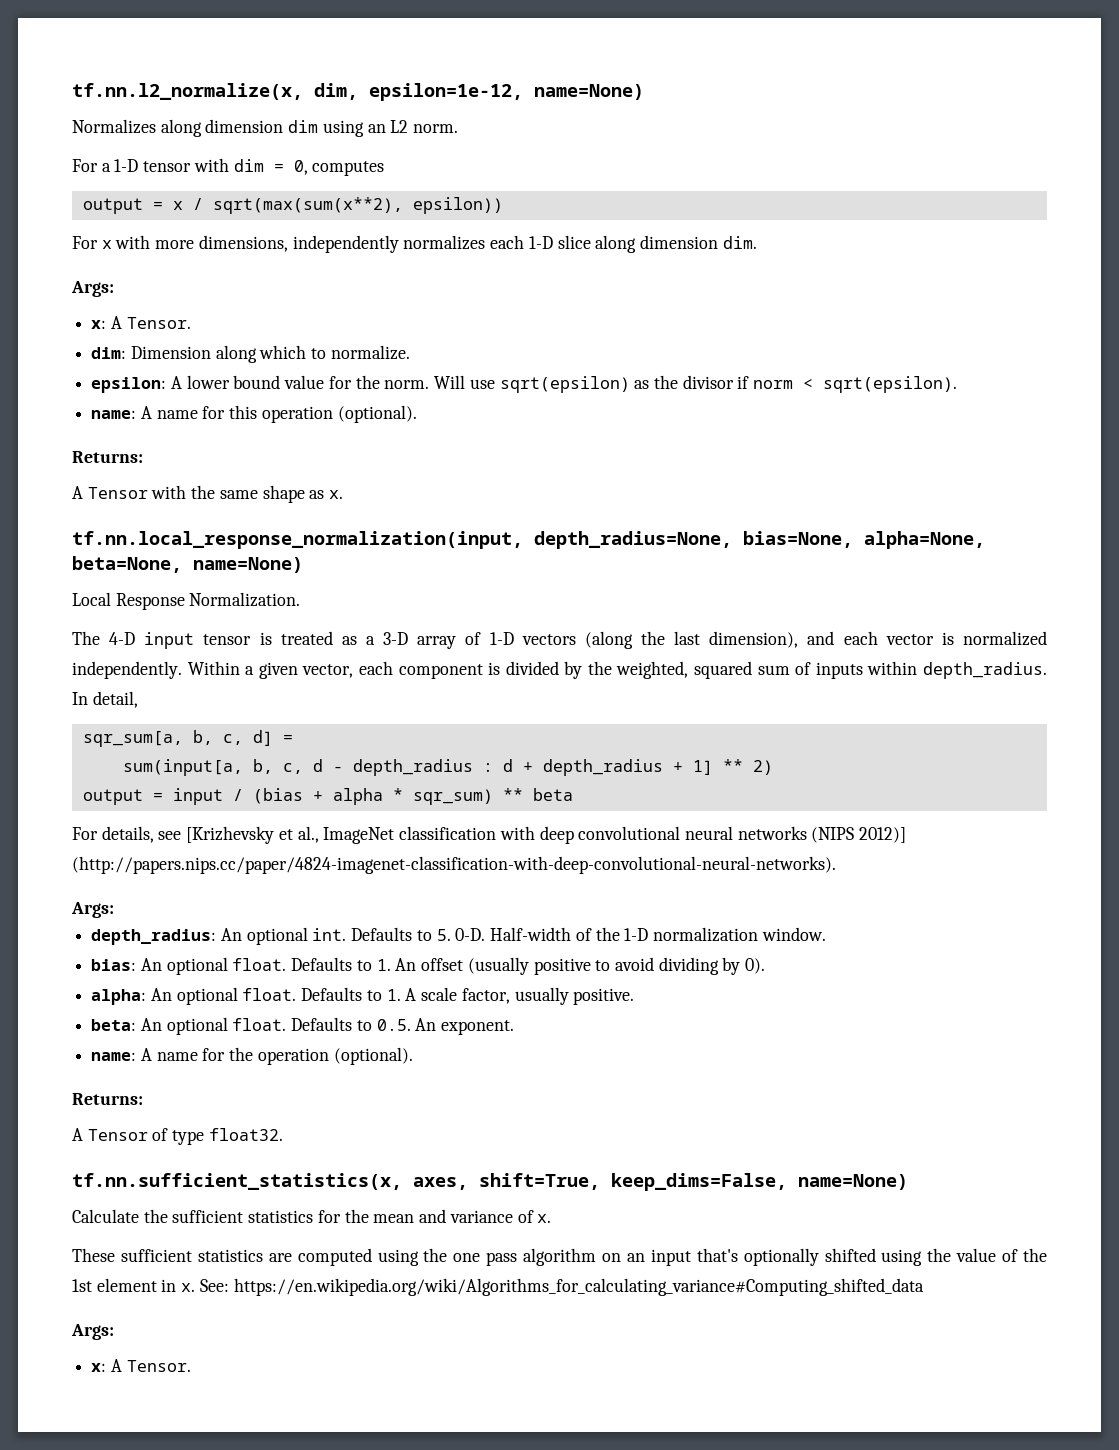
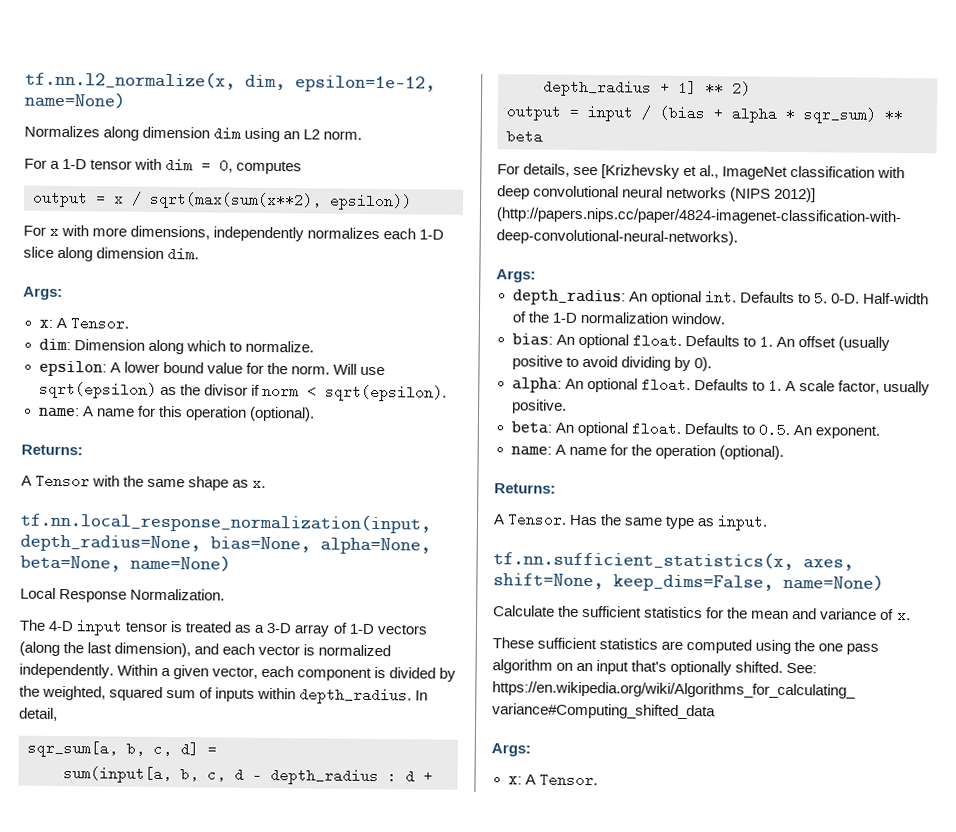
[87,1128,283,1145] Tensor of type float32. -> [507,512,769,531] Tensor. Has the same type as input.
[479,1173,600,1190] shift=True, -> [493,573,604,590] shift=None,
[824,1248,1047,1266] [72,1278,196,1292] shifted using the value of the 1st element in x. -> [735,661,784,673] shifted.

